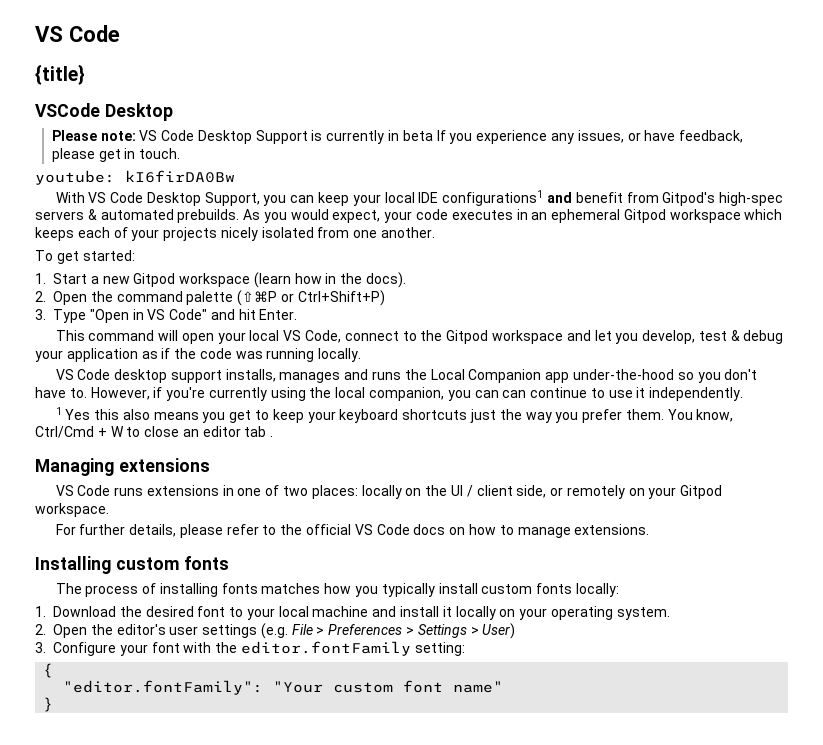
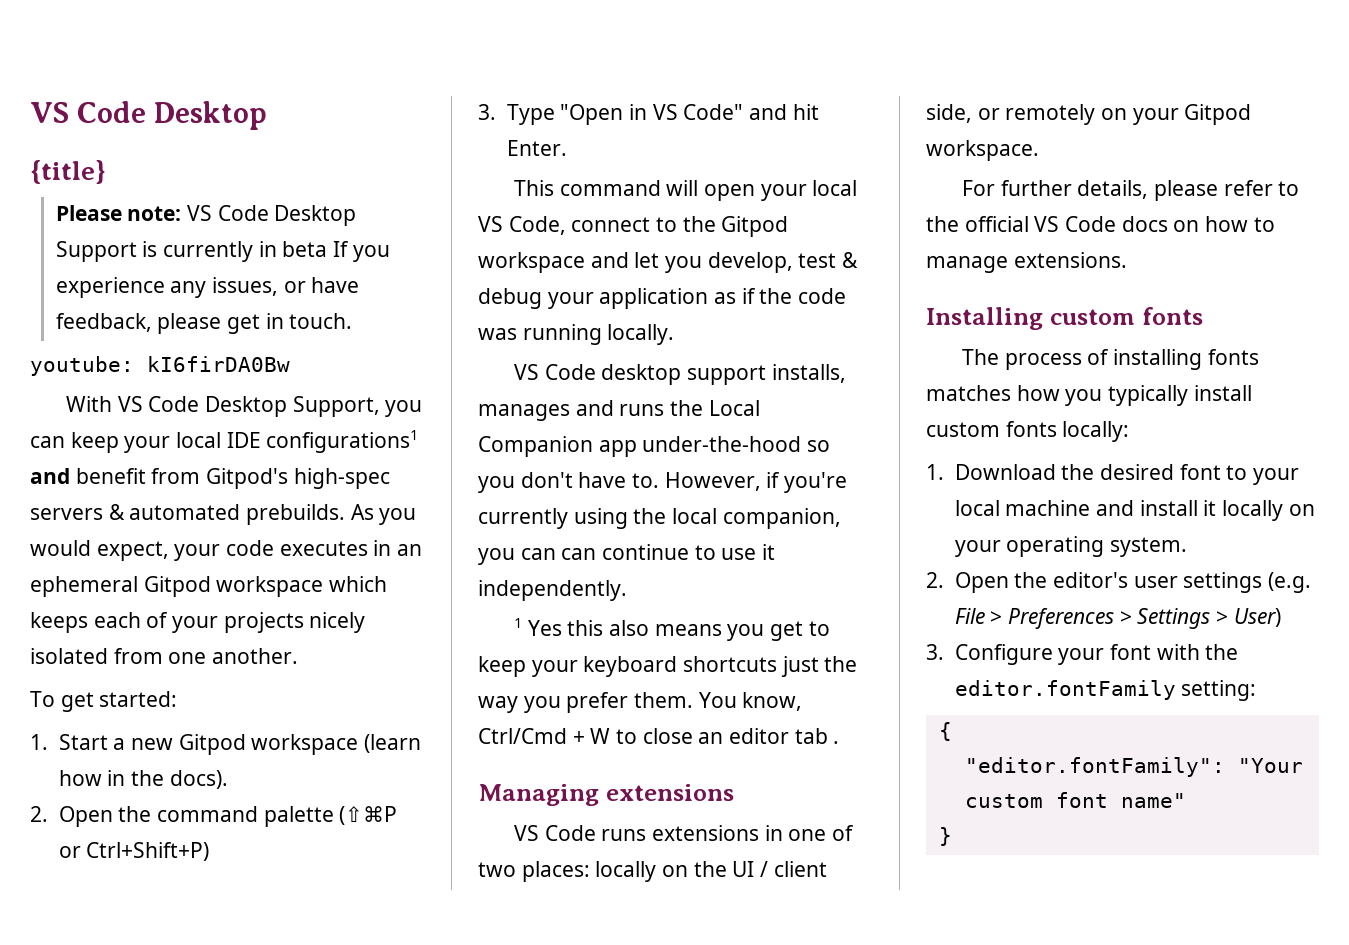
[35,25,120,42] VS Code -> [30,101,268,130] VS Code Desktop
[35,103,173,121] // VSCode Desktop -> (106, 172) none

